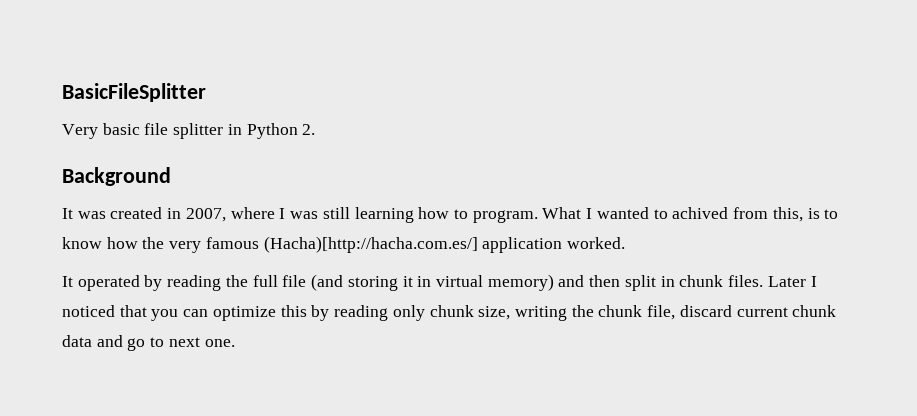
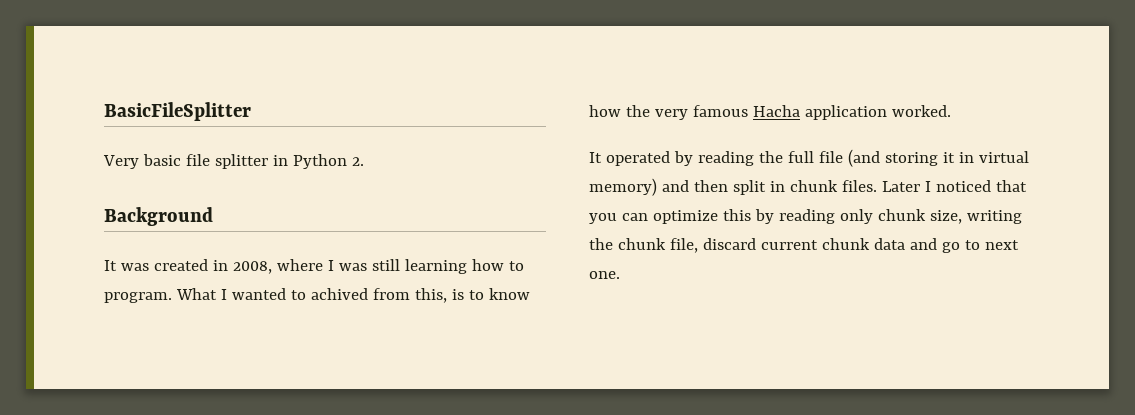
[185,208,226,222] 2007, -> [232,261,272,274] 2008,
[263,236,478,253] (Hacha)[http://hacha.com.es/] -> [752,105,800,117] Hacha

